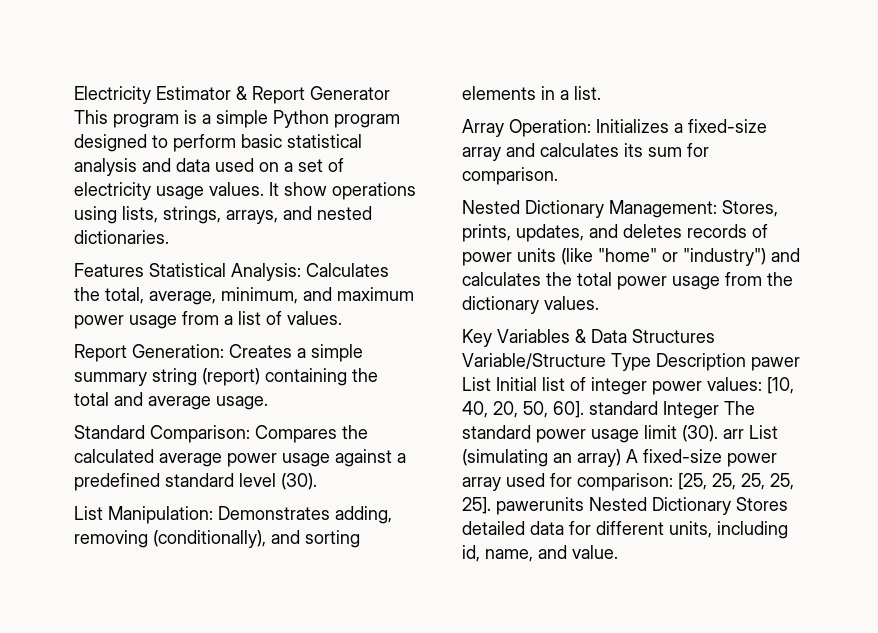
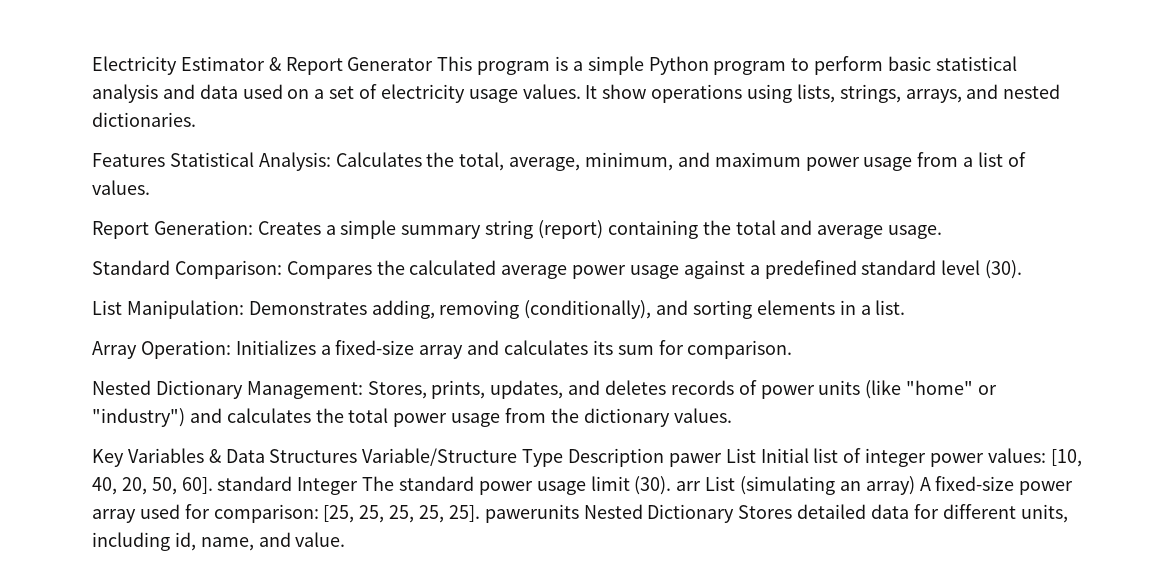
[74,134,147,152] designed -> (787, 68) none

